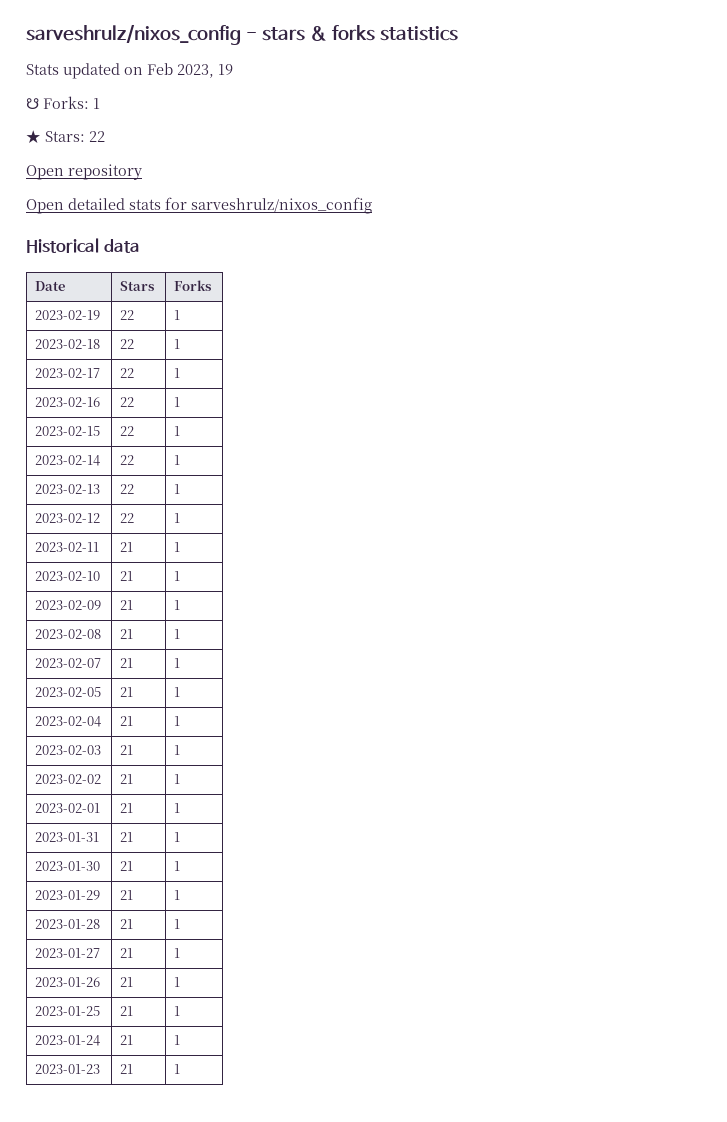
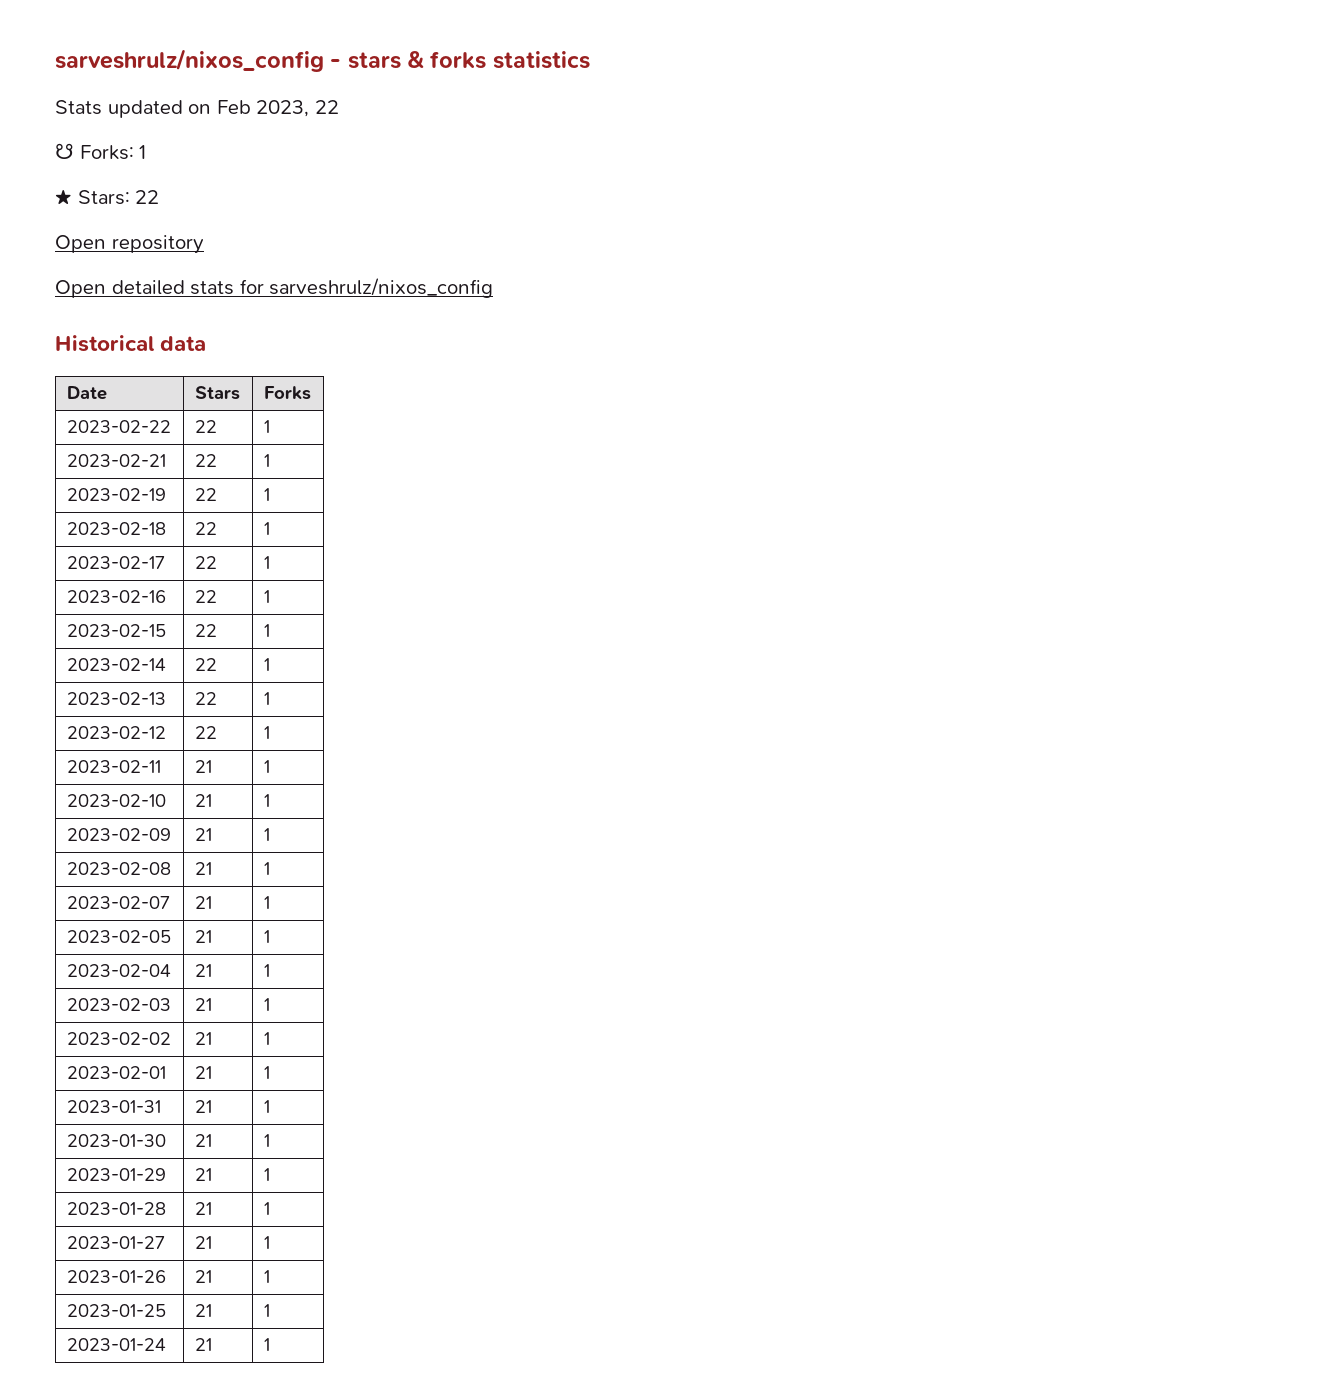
[218,64,233,75] 19 -> [314,100,339,114] 22
(213, 285) none -> [66,420,171,433] [194,420,217,433] [263,420,270,433] [66,454,166,467] [194,454,217,467] [263,454,270,467] // 2023-02-22 | 22 | 1 // 2023-02-21 | 22 | 1
[35,1064,101,1074] [120,1064,134,1074] [174,1064,181,1074] // 2023-01-23 | 21 | 1 -> (270, 1344) none

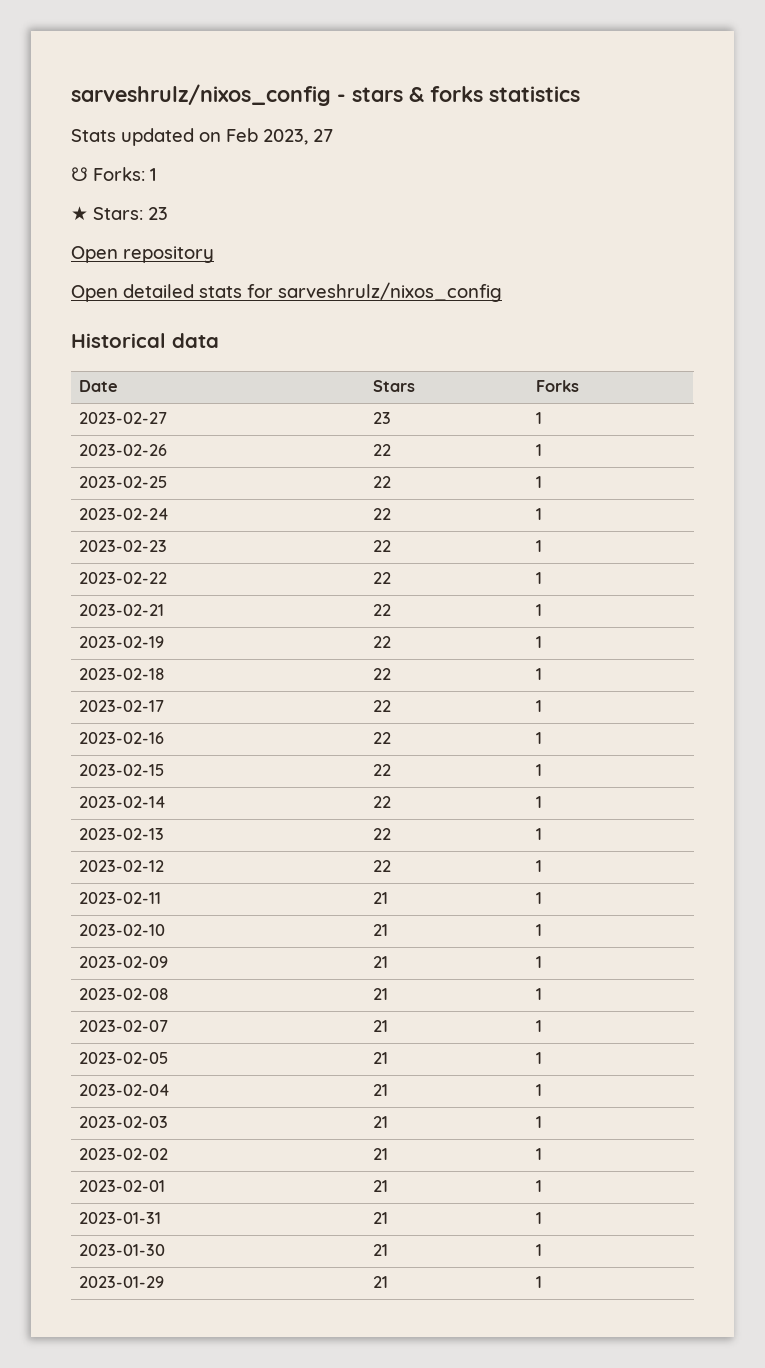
[314,100,339,114] 22 -> [313,129,333,142] 27
[135,190,160,204] 22 -> [148,207,168,220] 23
(311, 393) none -> [79,412,168,424] [373,412,392,424] [536,412,543,424] [79,444,168,456] [373,444,392,456] [536,444,543,456] [79,476,168,488] [373,476,392,488] [536,476,543,488] [79,508,170,520] [373,508,392,520] [536,508,543,520] [79,540,168,552] [373,540,392,552] [536,540,543,552] // 2023-02-27 | 23 | 1 // 2023-02-26 | 22 | 1 // 2023-02-25 | 22 | 1 // 2023-02-24 | 22 | 1 // 2023-02-23 | 22 | 1
[66,1202,166,1215] [194,1202,212,1215] [263,1202,270,1215] [66,1236,165,1249] [194,1236,212,1249] [263,1236,270,1249] [66,1270,166,1283] [194,1270,212,1283] [263,1270,270,1283] [66,1304,166,1317] [194,1304,212,1317] [263,1304,270,1317] [66,1338,166,1351] [194,1338,212,1351] [263,1338,270,1351] // 2023-01-28 | 21 | 1 // 2023-01-27 | 21 | 1 // 2023-01-26 | 21 | 1 // 2023-01-25 | 21 | 1 // 2023-01-24 | 21 | 1 -> (543, 1282) none

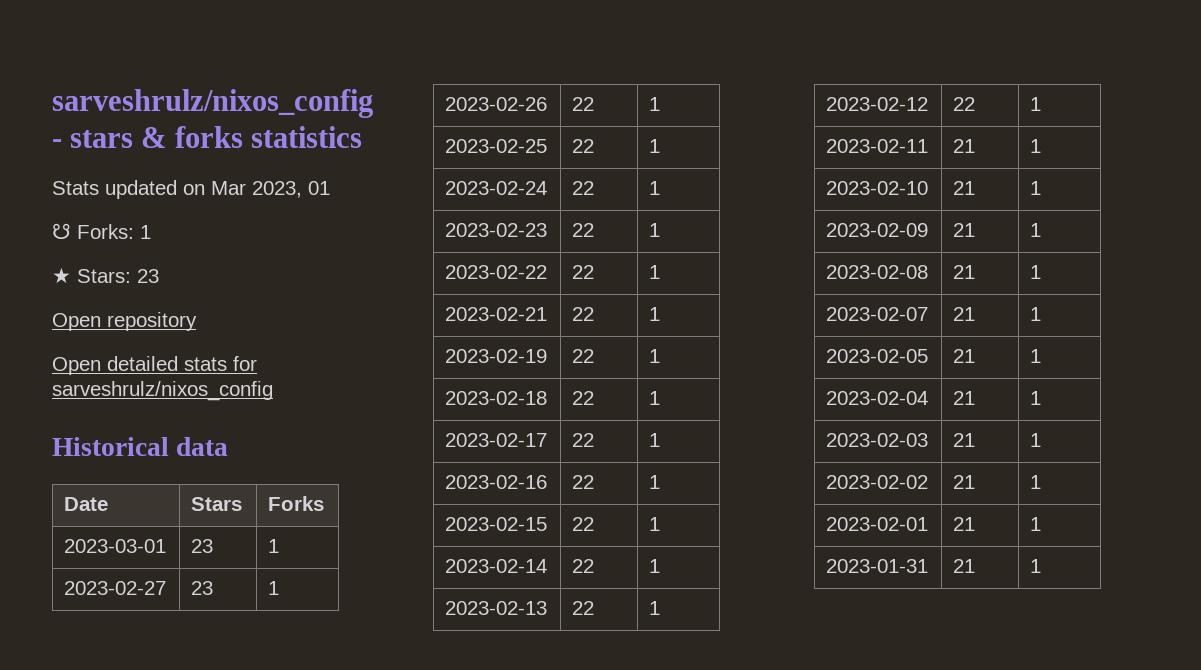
[226,128,333,145] Feb 2023, 27 -> [211,181,330,198] Mar 2023, 01
(580, 386) none -> [64,539,167,553] [191,539,214,553] [268,539,280,553] // 2023-03-01 | 23 | 1
[79,1244,166,1256] [373,1244,389,1256] [536,1244,543,1256] [79,1276,165,1288] [373,1276,389,1288] [536,1276,543,1288] // 2023-01-30 | 21 | 1 // 2023-01-29 | 21 | 1 -> (1042, 566) none

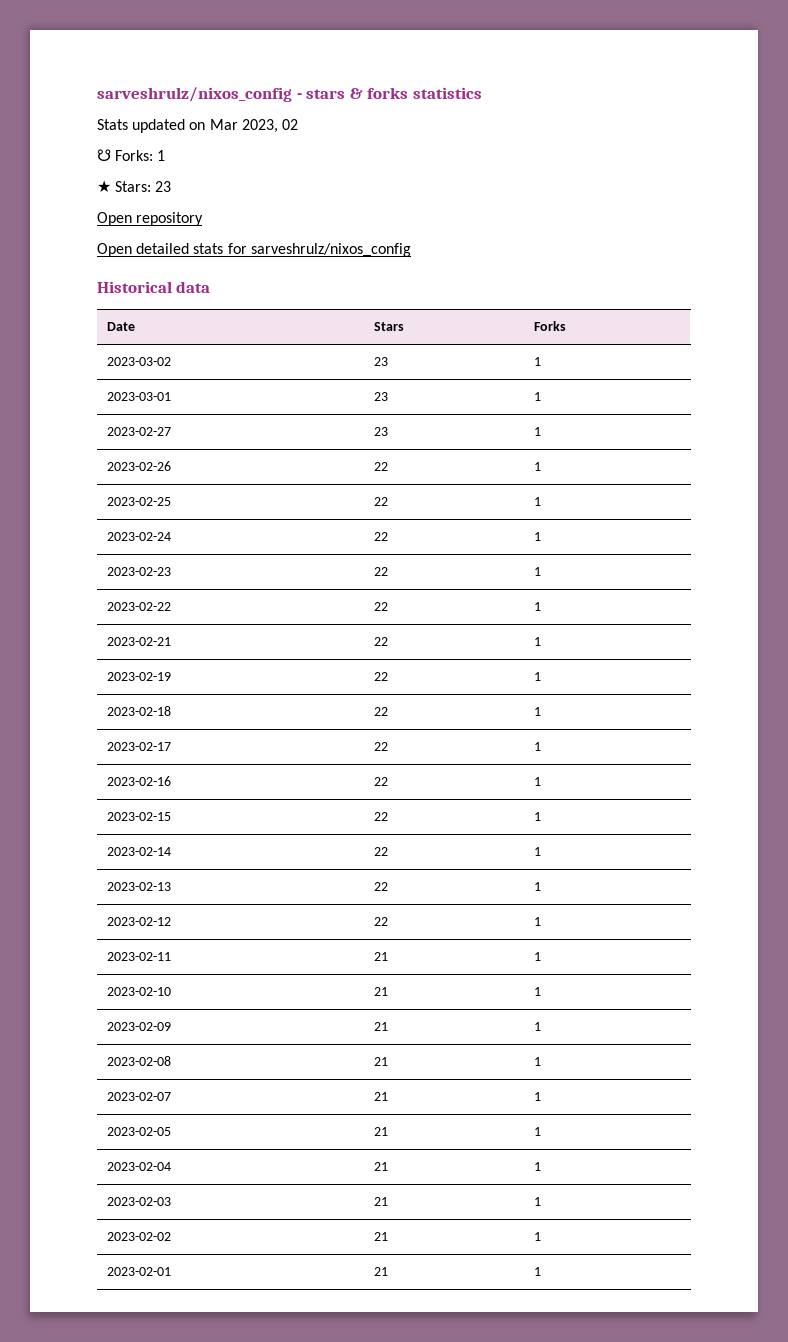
[308,181,330,195] 01 -> [281,119,298,130] 02
(325, 503) none -> [106,357,171,366] [373,357,388,366] [533,357,541,366] // 2023-03-02 | 23 | 1
[826,559,929,573] [953,559,976,573] [1030,559,1042,573] // 2023-01-31 | 21 | 1 -> (541, 1271) none

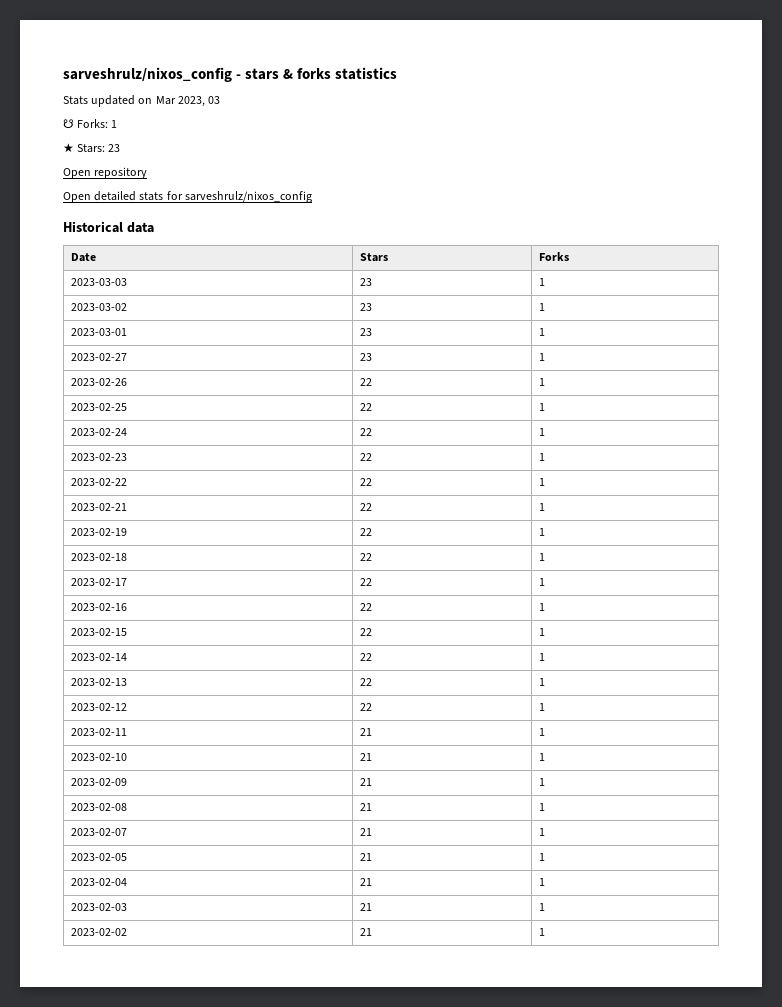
[281,119,298,130] 02 -> [208,96,221,104] 03
(566, 326) none -> [71,278,128,286] [360,278,373,286] [539,278,546,286] // 2023-03-03 | 23 | 1
[106,1267,171,1276] [373,1267,388,1276] [533,1267,541,1276] // 2023-02-01 | 21 | 1 -> (546, 932) none

